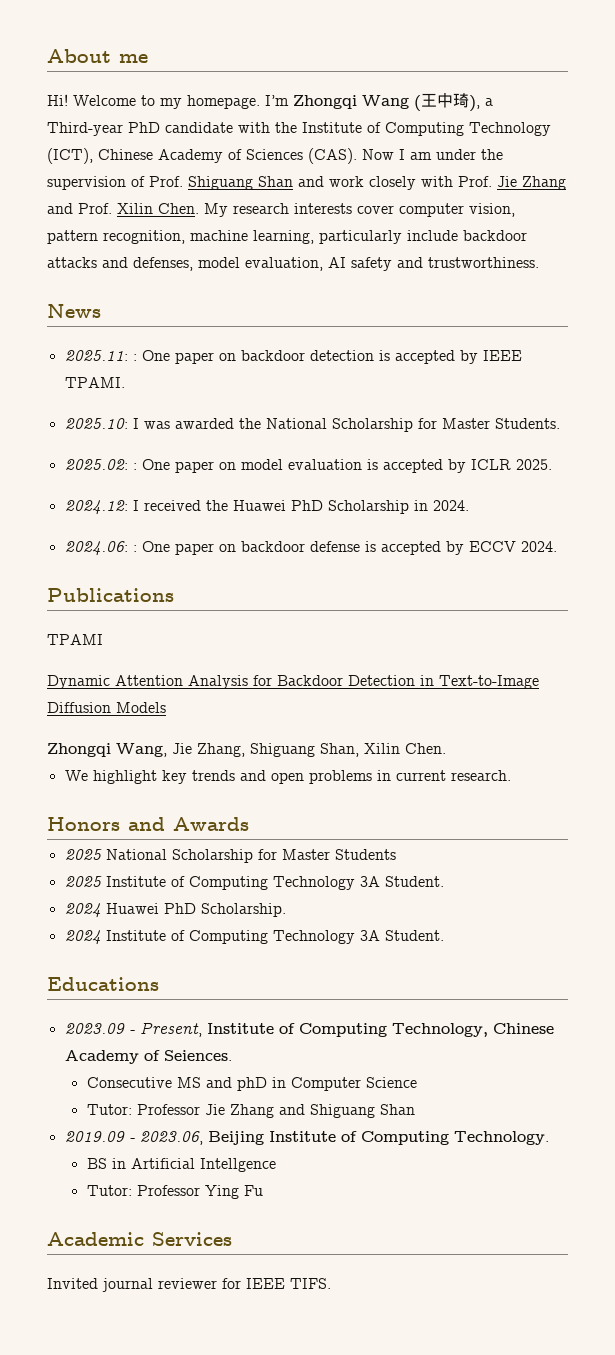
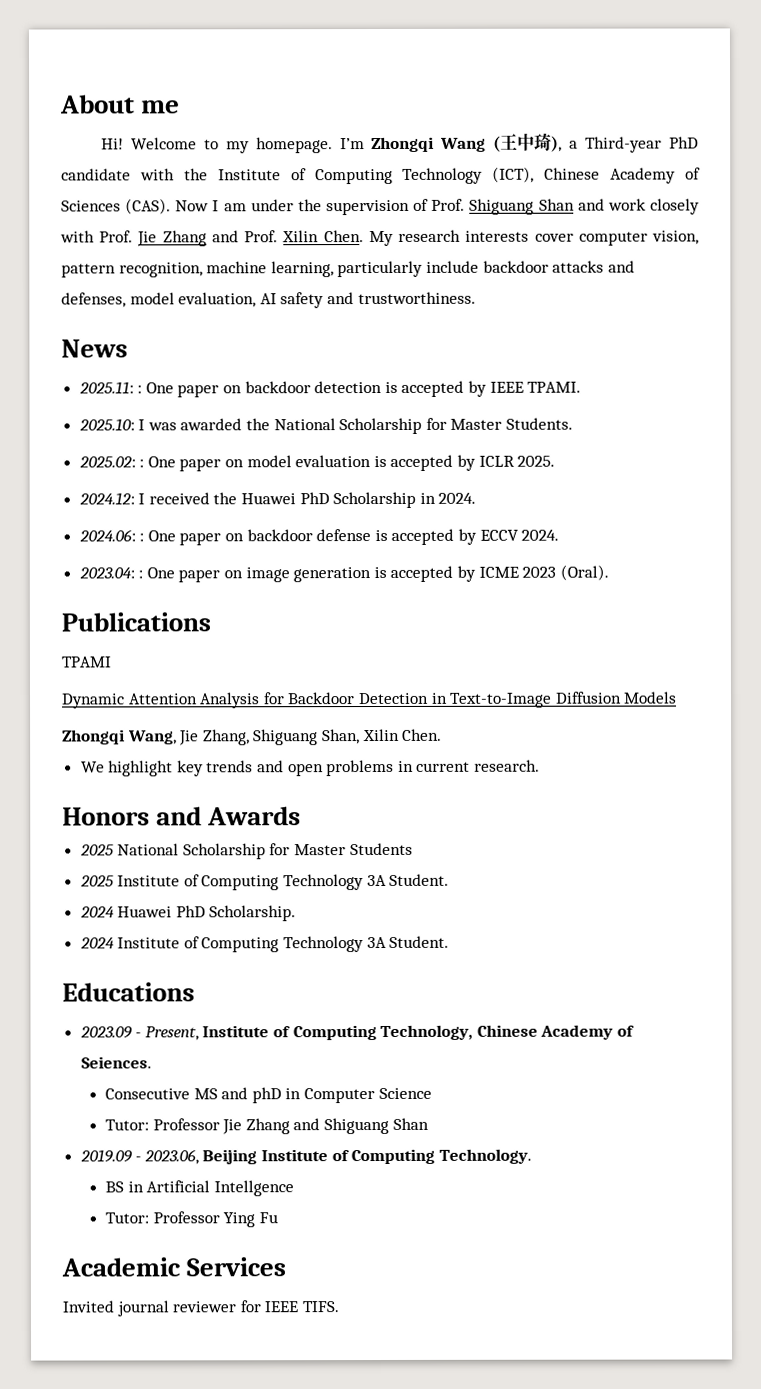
(557, 546) none -> [78,564,609,583] // 2023.04: : One paper on image generation is accepted by ICME 2023 (Oral).

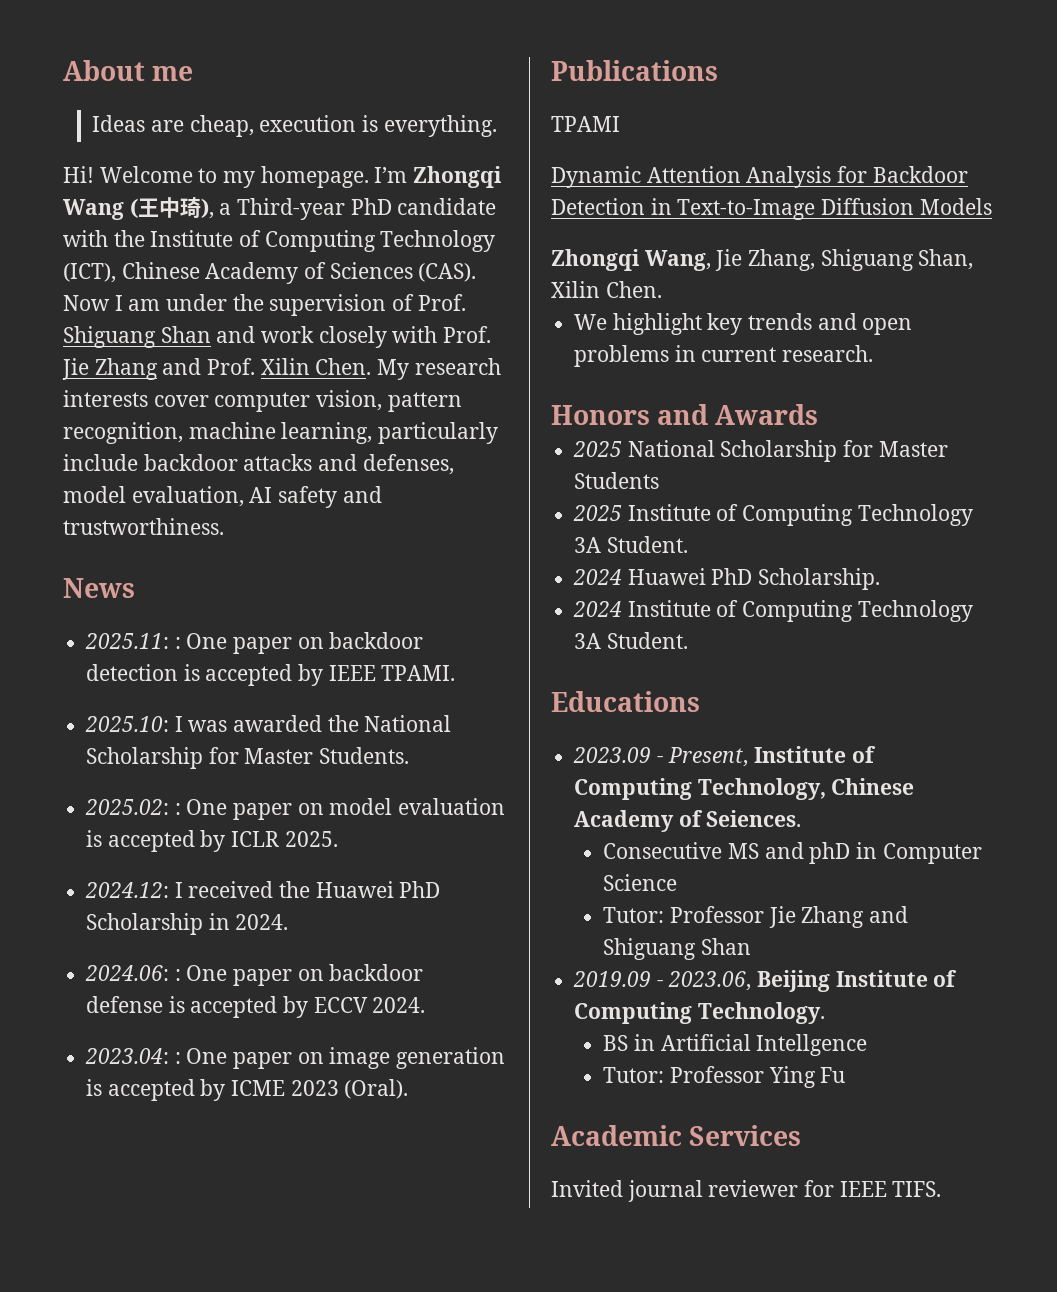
(181, 107) none -> [92,115,497,137] // Ideas are cheap, execution is everything.

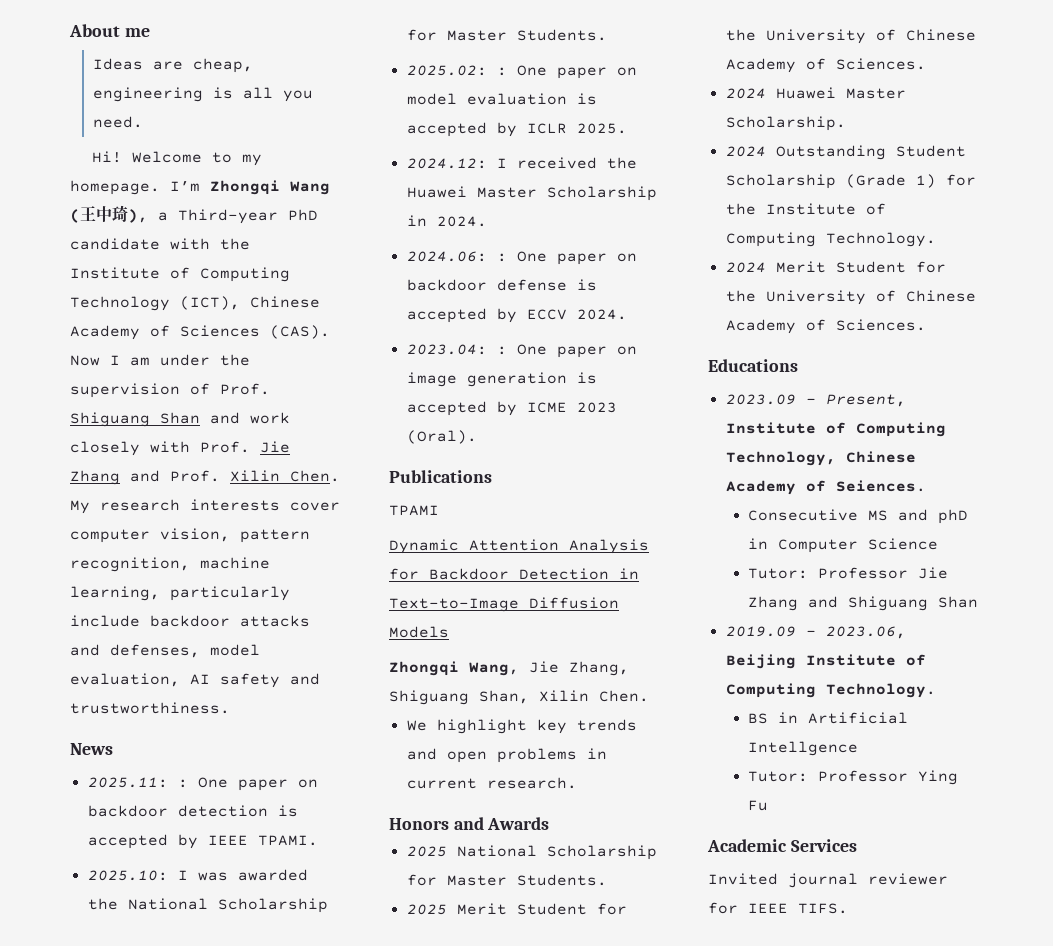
[259,115,497,137] execution is everything. -> [92,87,313,102] [92,116,143,128] engineering is all you need.
[399,881,441,898] PhD -> [476,187,537,198] Master
[574,472,660,489] [573,504,973,526] [574,536,688,553] [573,568,881,590] [573,600,973,622] [574,632,688,649] Students // 2025 Institute of Computing Technology 3A Student. // 2024 Huawei PhD Scholarship. // 2024 Institute of Computing Technology 3A Student. -> [516,874,607,886] [406,903,627,915] [725,29,976,44] [725,58,926,73] [725,87,906,99] [725,116,846,131] [725,145,966,160] [725,174,976,189] [725,203,886,215] [725,232,936,247] [725,261,946,273] [725,290,976,305] [725,319,926,334] Students. // 2025 Merit Student for the University of Chinese Academy of Sciences. // 2024 Huawei Master Scholarship. // 2024 Outstanding Student Scholarship (Grade 1) for the Institute of Computing Technology. // 2024 Merit Student for the University of Chinese Academy of Sciences.

